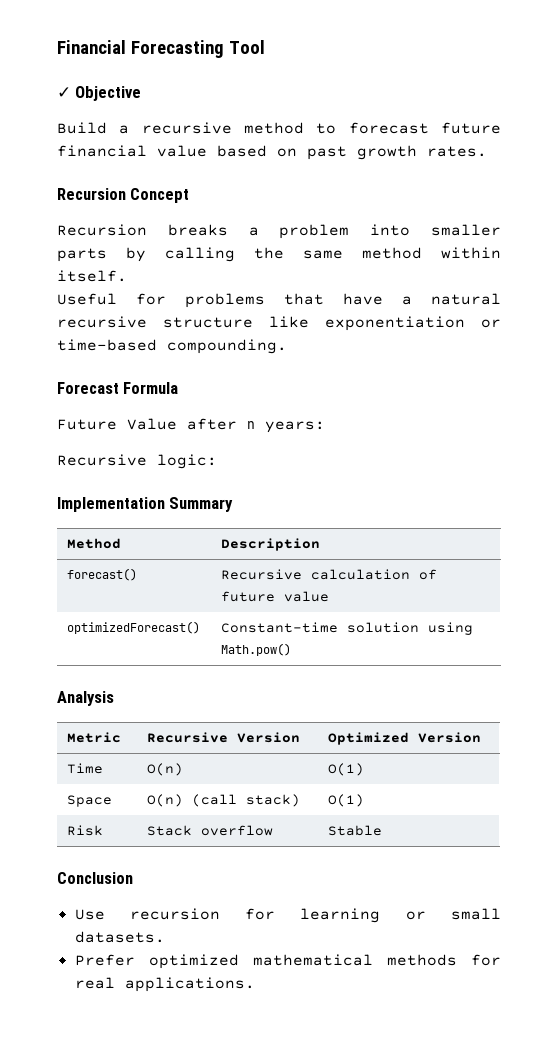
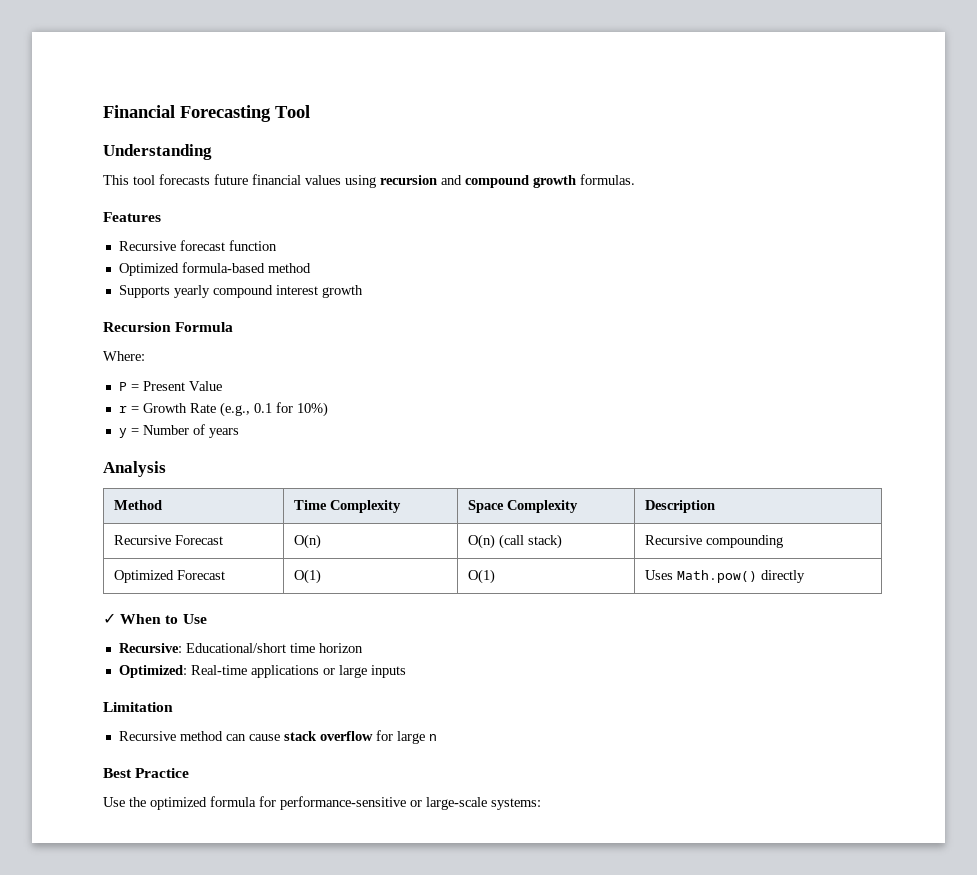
[57,86,142,101] [57,122,501,134] [57,145,487,160] [57,188,190,203] [57,224,502,239] [57,247,501,262] [57,270,127,282] [57,293,501,308] [57,316,501,331] [57,339,287,354] [57,382,179,394] [57,418,325,433] [57,454,217,469] [57,497,234,512] [67,538,122,549] [221,538,321,551] [67,568,138,581] [221,569,438,580] [221,591,330,602] [67,621,201,634] [221,622,474,635] [221,643,292,656] [57,691,114,706] [67,732,122,743] [147,732,301,743] [328,732,482,745] [67,763,104,774] [147,763,184,776] [328,763,365,776] [67,795,113,807] ✓ Objective // Build a recursive method to forecast future financial value based on past growth rates. // Recursion Concept // Recursion breaks a problem into smaller parts by calling the same method within itself. // Useful for problems that have a natural recursive structure like exponentiation or time-based compounding. // Forecast Formula // Future Value after n years: // Recursive logic: // Implementation Summary // Method | Description // forecast() | Recursive calculation of future value // optimizedForecast() | Constant-time solution using Math.pow() // Analysis // Metric | Recursive Version | Optimized Version // Time | O(n) | O(1) // Space -> [103,144,212,160] [103,174,635,188] [103,212,161,222] [118,240,277,251] [118,262,311,276] [118,285,363,298] [103,322,234,332] [103,351,145,361] [118,381,222,391] [118,402,328,417] [118,424,239,438] [103,461,166,477] [113,500,162,510] [293,500,401,513] [467,500,578,513] [644,500,715,513] [113,535,223,545] [293,534,321,549] Understanding // This tool forecasts future financial values using recursion and compound growth formulas. // Features // Recursive forecast function // Optimized formula-based method // Supports yearly compound interest growth // Recursion Formula // Where: // P = Present Value // r = Growth Rate (e.g., 0.1 for 10%) // y = Number of years // Analysis // Method | Time Complexity | Space Complexity | Description // Recursive Forecast | O(n)
[328,794,365,807] [67,825,104,836] [147,825,274,836] [328,825,383,836] [57,872,133,884] [74,908,501,923] [74,931,165,943] [74,954,501,969] [74,977,255,992] O(1) // Risk | Stack overflow | Stable // Conclusion // Use recursion for learning or small datasets. // Prefer optimized mathematical methods for real applications. -> [644,535,783,548] [113,570,225,583] [293,569,321,584] [467,569,495,584] [644,570,805,583] [103,613,207,624] [118,643,363,653] [118,665,406,678] [103,702,173,712] [118,730,437,744] [103,768,190,778] [103,796,541,810] Recursive compounding // Optimized Forecast | O(1) | O(1) | Uses Math.pow() directly // ✓ When to Use // Recursive: Educational/short time horizon // Optimized: Real-time applications or large inputs // Limitation // Recursive method can cause stack overflow for large n // Best Practice // Use the optimized formula for performance-sensitive or large-scale systems:

